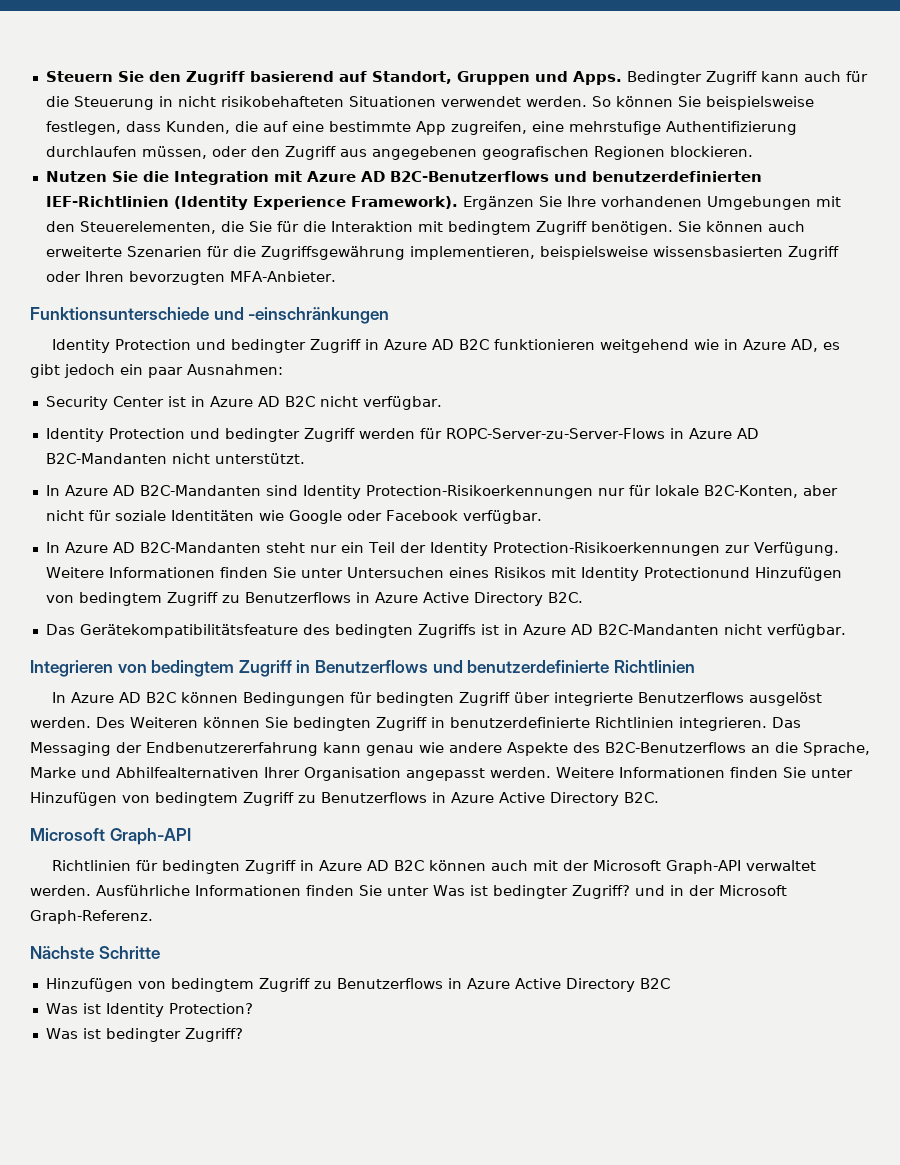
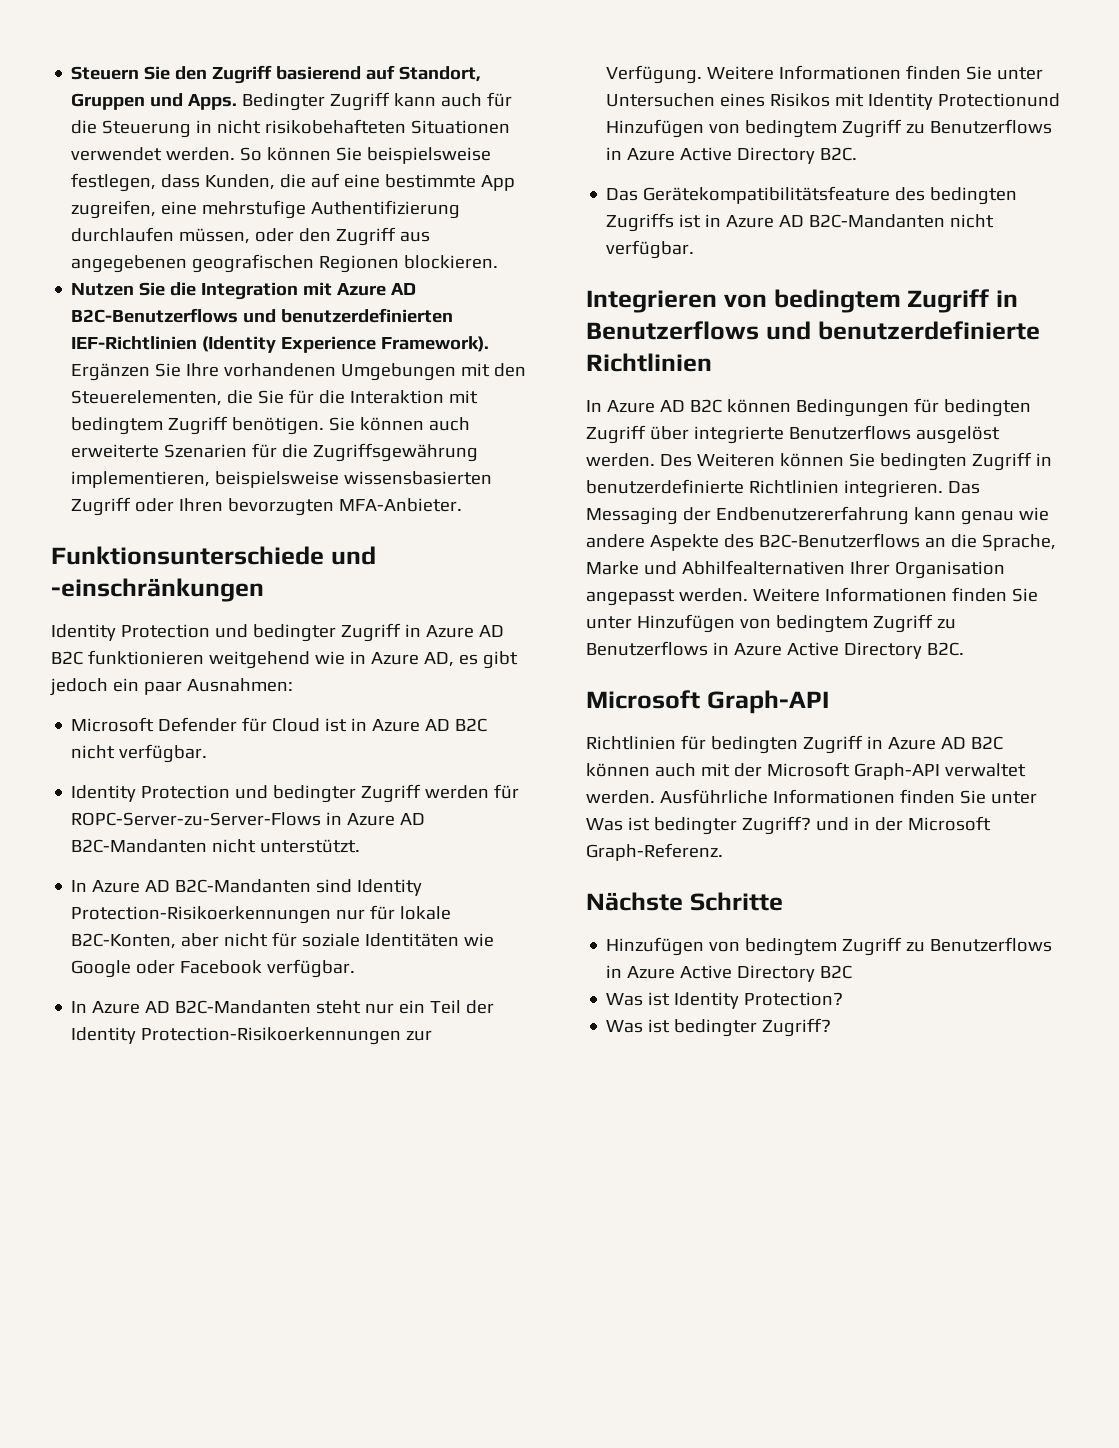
[45,396,164,410] Security Center -> [71,717,321,732] Microsoft Defender für Cloud

